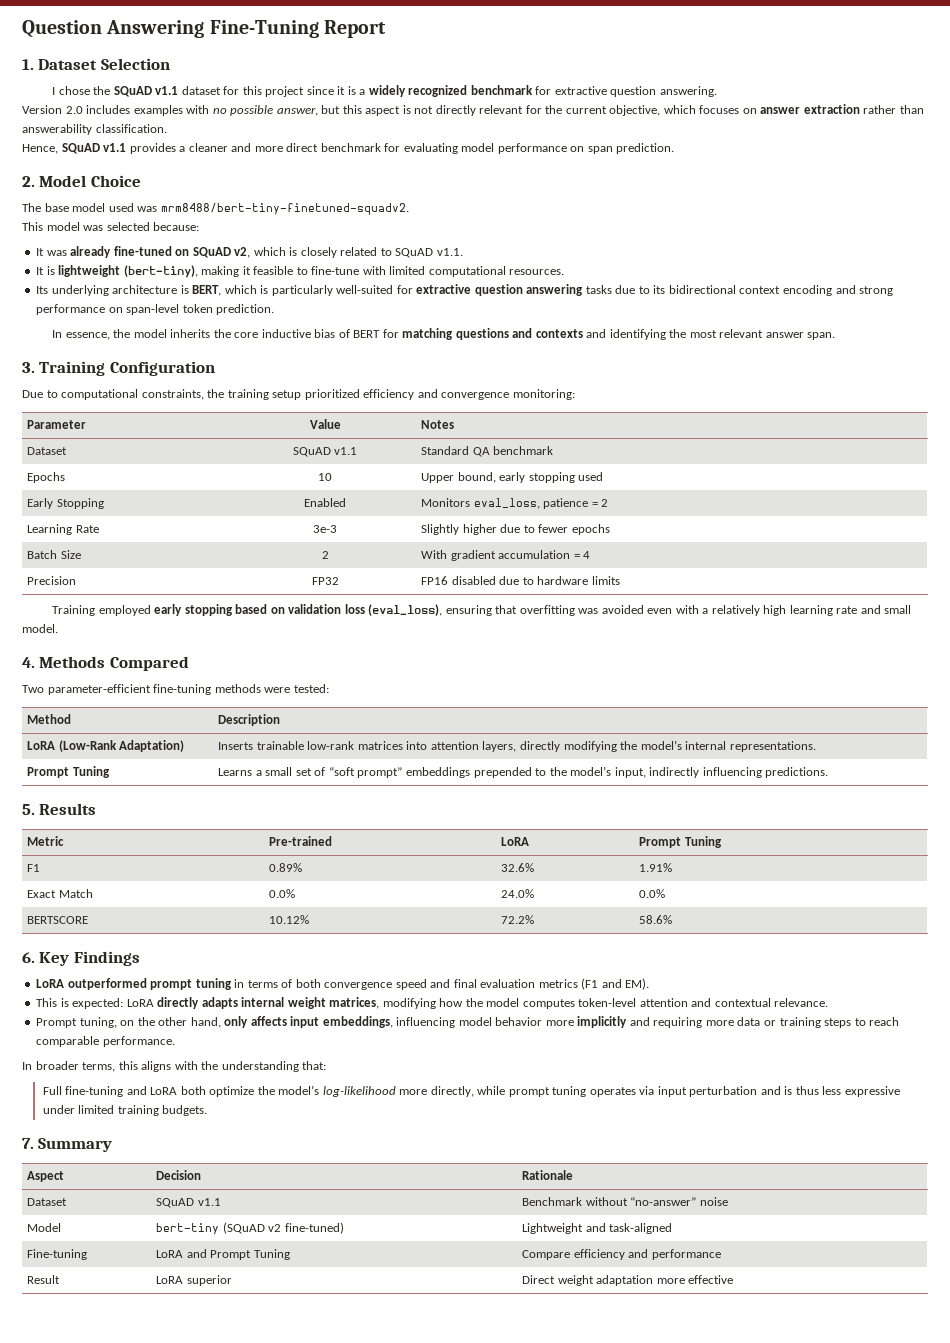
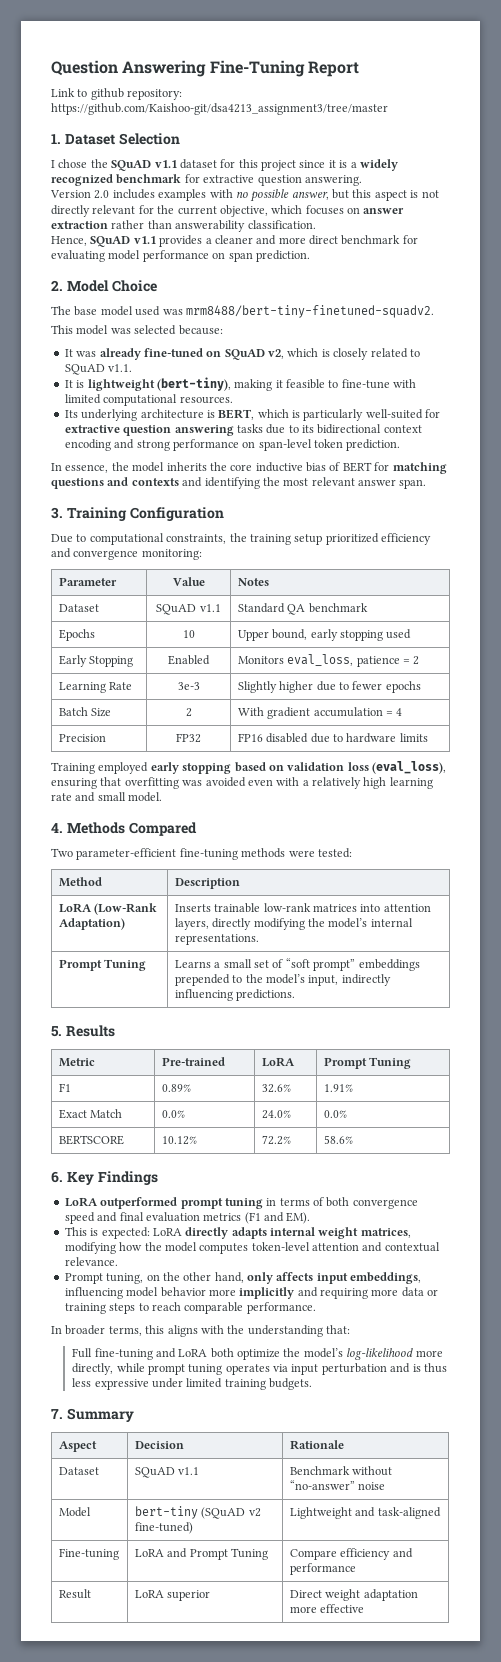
(386, 29) none -> [51,88,183,100] [51,103,388,115] // Link to github repository: https://github.com/Kaishoo-git/dsa4213_assignment3/tree/master

